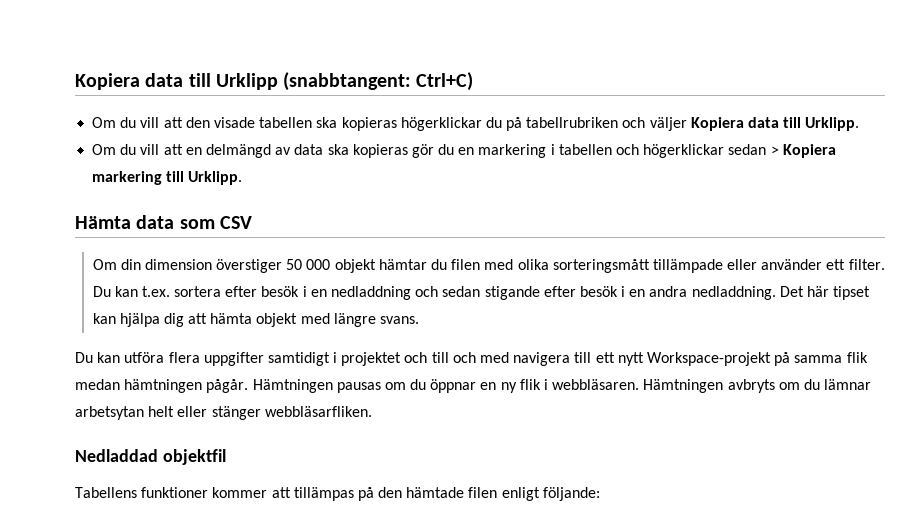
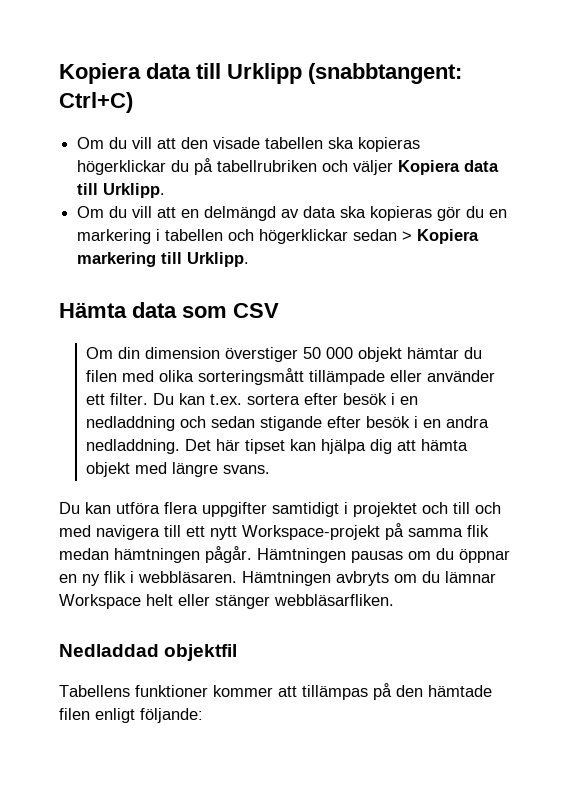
[75,406,144,420] arbetsytan -> [59,594,141,609] Workspace

